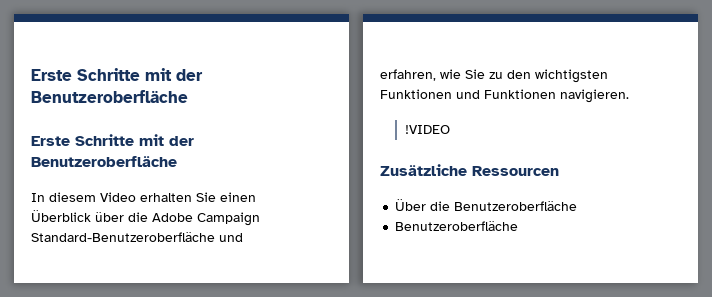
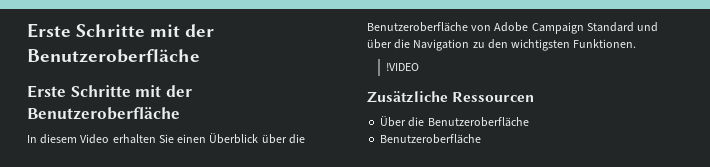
[152,212,260,226] [31,232,243,242] [380,69,608,83] [380,89,629,103] Adobe Campaign Standard-Benutzeroberfläche und erfahren, wie Sie zu den wichtigsten Funktionen und Funktionen navigieren. -> [367,22,659,34] [367,39,637,51] Benutzeroberfläche von Adobe Campaign Standard und über die Navigation zu den wichtigsten Funktionen.

